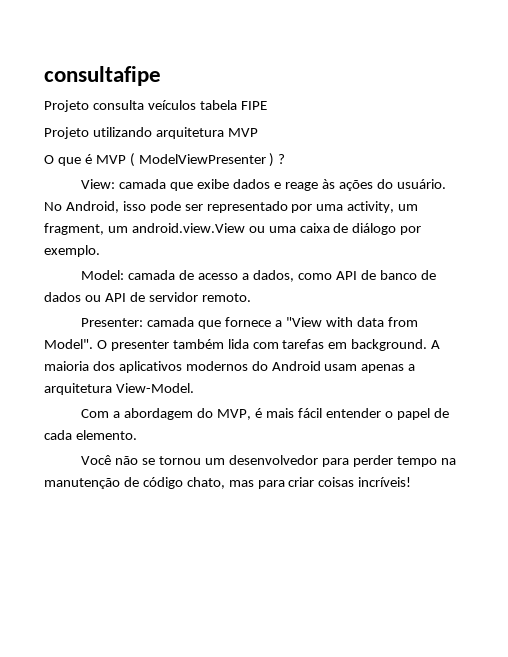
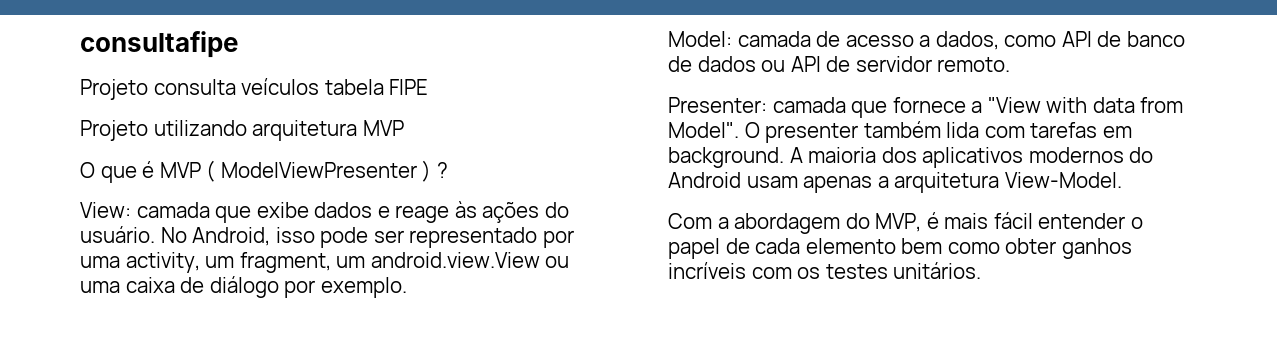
[75,430,137,440] [81,455,456,467] [44,477,412,489] elemento. // Você não se tornou um desenvolvedor para perder tempo na manutenção de código chato, mas para criar coisas incríveis! -> [805,238,1132,259] [668,262,982,279] elemento bem como obter ganhos incríveis com os testes unitários.

